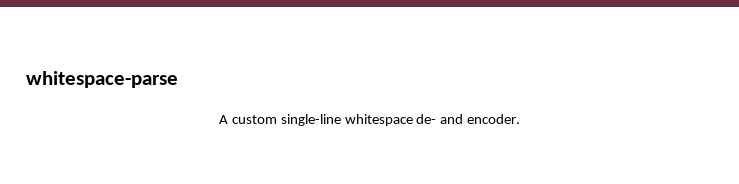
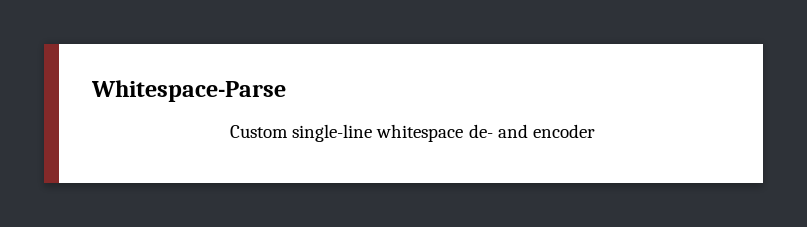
[26,71,178,88] [218,115,277,124] whitespace-parse // A custom -> [91,80,286,102] [230,125,289,138] Whitespace-Parse // Custom
[467,114,521,124] encoder. -> [532,124,595,138] encoder

